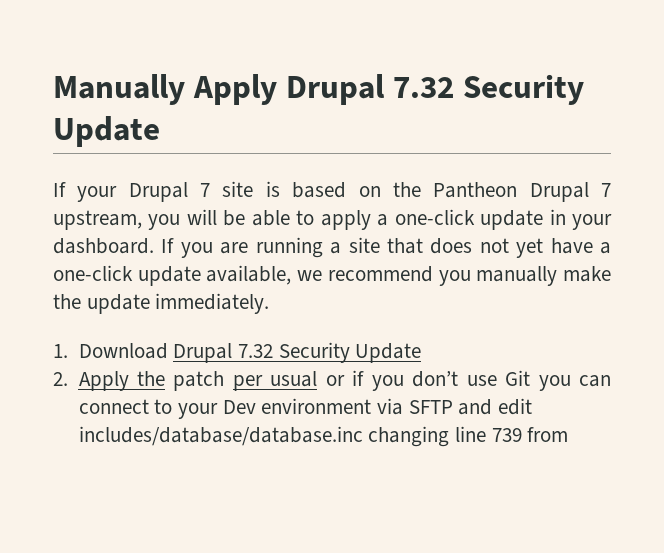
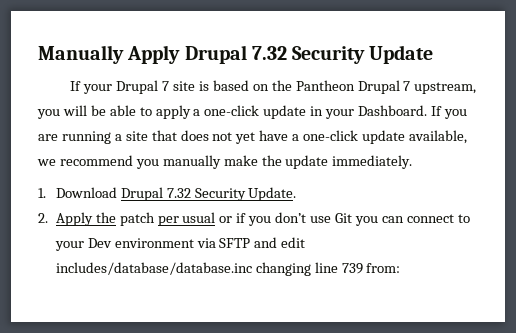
[53,238,154,254] dashboard. -> [358,105,428,116] Dashboard.
[355,343,422,363] Update -> [248,187,297,201] Update.
[527,427,569,442] from -> [366,263,401,273] from:

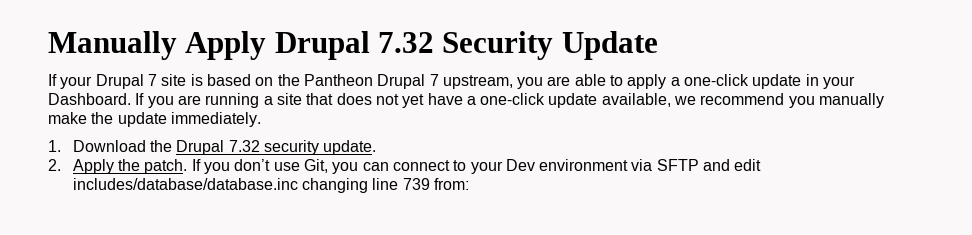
[62,105,106,116] will be -> [547,76,571,86] are
[120,187,297,201] Drupal 7.32 Security Update. -> [149,140,377,155] the Drupal 7.32 security update.
[119,212,247,226] patch per usual or if -> [144,159,201,174] patch. If
[334,213,352,223] Git -> [303,159,328,173] Git,

